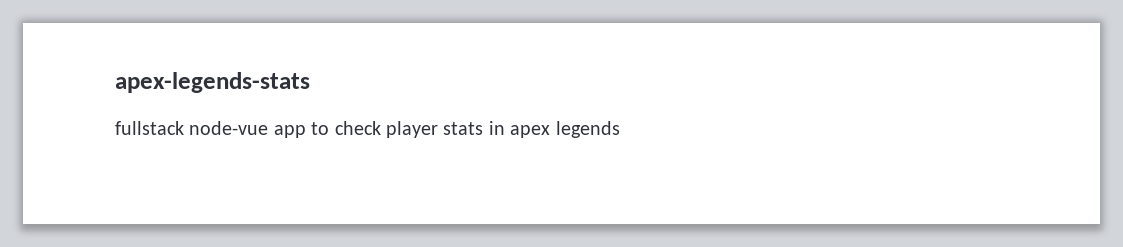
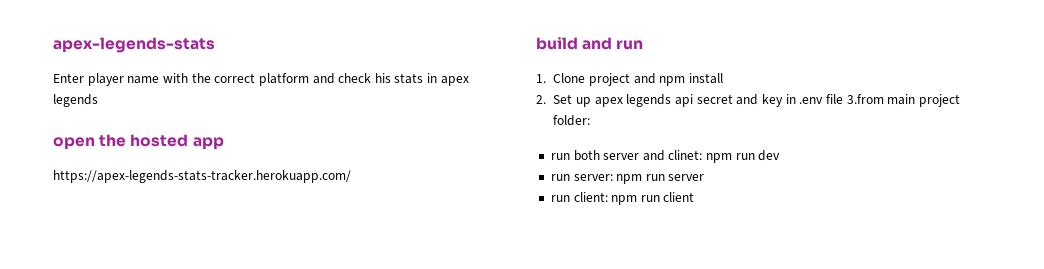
[115,121,620,138] fullstack node-vue app to check player stats in apex legends -> [53,73,469,86] [53,94,98,107] [53,134,224,150] [53,170,351,183] [536,37,644,50] [536,73,724,86] [536,94,960,107] [553,115,591,126] [550,150,781,163] [550,174,705,184] [550,192,695,205] Enter player name with the correct platform and check his stats in apex legends // open the hosted app // https://apex-legends-stats-tracker.herokuapp.com/ // build and run // 1. Clone project and npm install // 2. Set up apex legends api secret and key in .env file 3.from main project folder: // run both server and clinet: npm run dev // run server: npm run server // run client: npm run client

